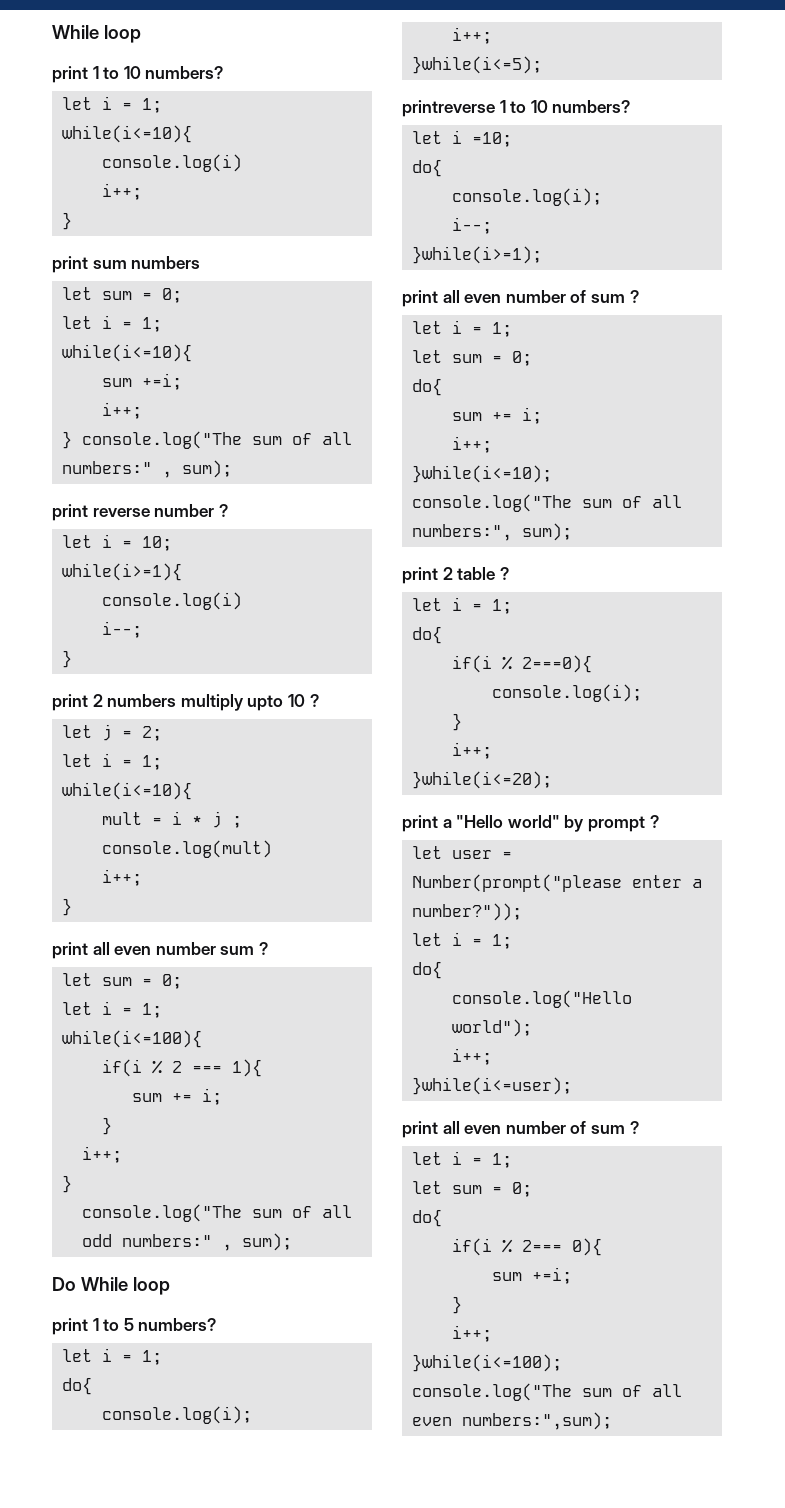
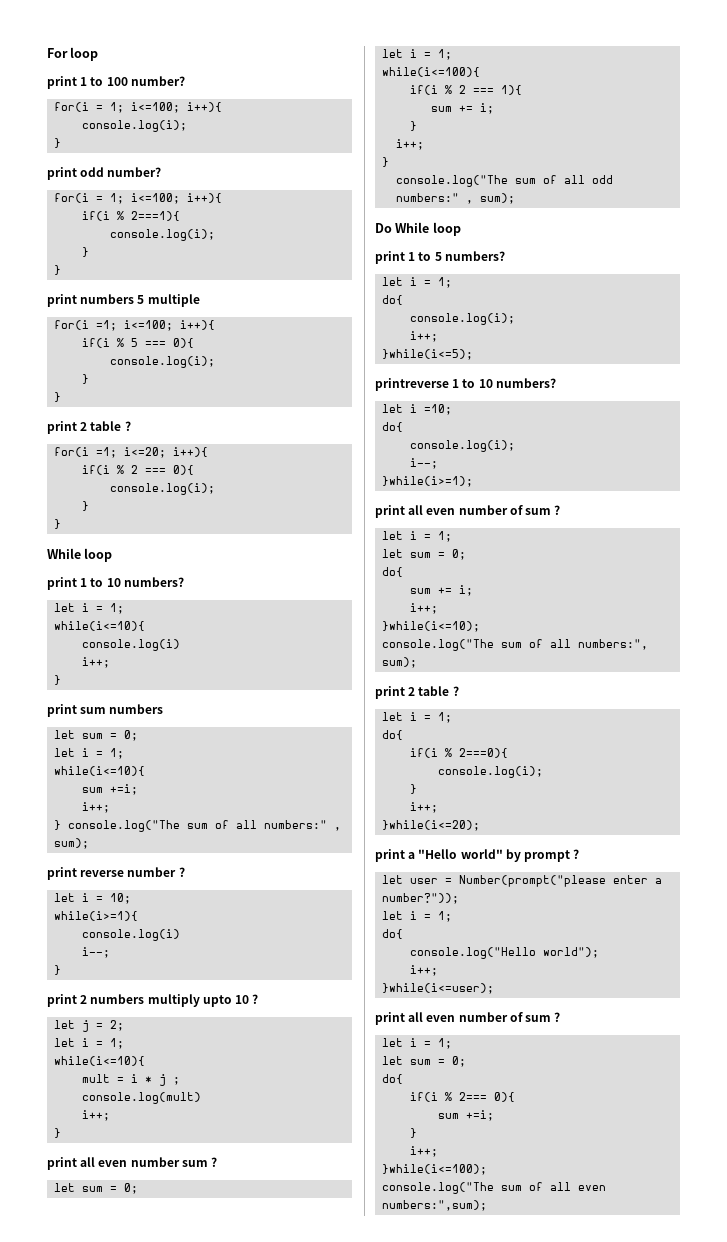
(52, 32) none -> [47,47,99,61] [47,76,185,89] [53,102,222,113] [81,120,187,132] [53,138,61,148] [47,167,162,180] [53,193,222,204] [81,211,180,221] [109,229,215,241] [81,247,89,257] [53,265,61,275] [47,294,200,307] [53,320,215,331] [81,338,194,348] [109,356,215,368] [81,374,89,384] [53,392,61,402] [47,421,131,434] [53,447,208,458] [81,465,194,475] [109,483,215,495] [81,501,89,511] [53,519,61,529] For loop // print 1 to 100 number? // for(i = 1; i<=100; i++){ // console.log(i); // } // print odd number? // for(i = 1; i<=100; i++){ // if(i % 2===1){ // console.log(i); // } // } // print numbers 5 multiple // for(i =1; i<=100; i++){ // if(i % 5 === 0){ // console.log(i); // } // } // print 2 table ? // for(i =1; i<=20; i++){ // if(i % 2 === 0){ // console.log(i); // } // } //

